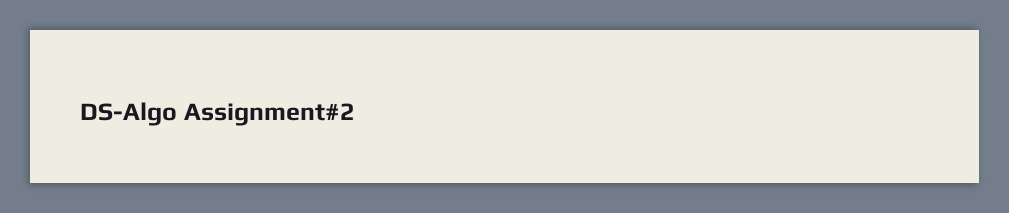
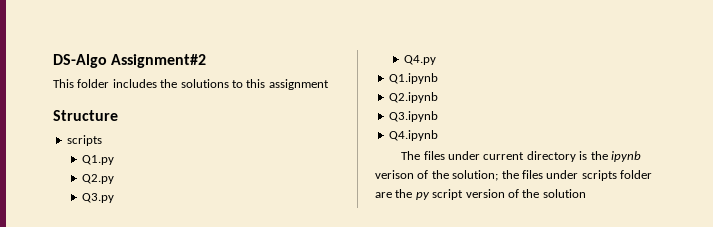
(355, 114) none -> [53,79,329,90] [53,110,118,121] [66,135,102,146] [81,155,114,165] [81,174,114,184] [81,193,114,203] [403,55,436,65] [388,73,438,84] [388,92,438,103] [388,111,438,122] [388,130,438,141] [401,151,641,162] [375,170,652,181] [375,189,586,200] // This folder includes the solutions to this assignment // Structure // scripts // Q1.py // Q2.py // Q3.py // Q4.py // Q1.ipynb // Q2.ipynb // Q3.ipynb // Q4.ipynb // The files under current directory is the ipynb verison of the solution; the files under scripts folder are the py script version of the solution

